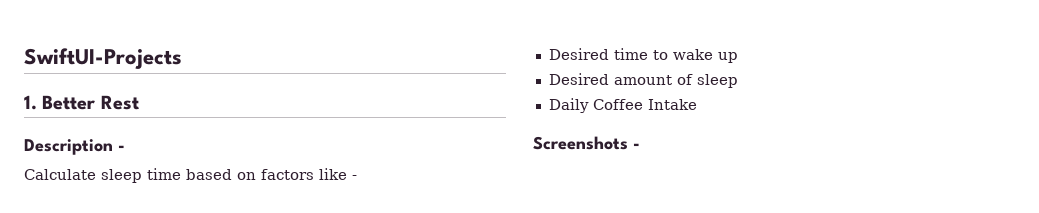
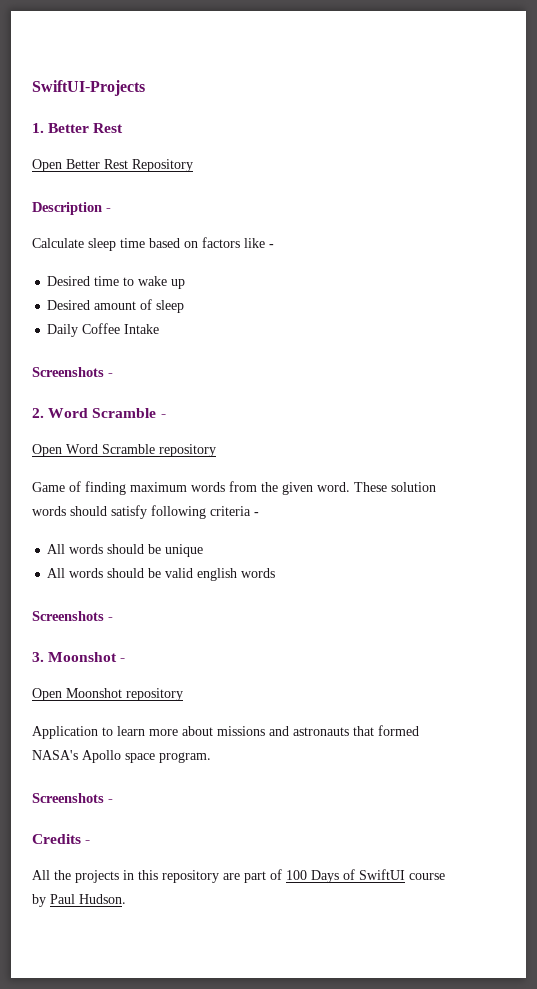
(139, 102) none -> [32,159,193,172] // Open Better Rest Repository
(640, 146) none -> [32,408,166,418] [32,444,216,457] [32,481,436,495] [32,505,259,519] [47,544,204,557] [47,568,276,581] [32,611,113,621] [32,652,126,662] [32,688,183,701] [32,725,419,739] [32,750,211,763] [32,793,113,803] [32,834,91,844] [32,869,445,883] [32,894,126,907] // 2. Word Scramble - // Open Word Scramble repository // Game of finding maximum words from the given word. These solution words should satisfy following criteria - // All words should be unique // All words should be valid english words // Screenshots - // 3. Moonshot - // Open Moonshot repository // Application to learn more about missions and astronauts that formed NASA's Apollo space program. // Screenshots - // Credits - // All the projects in this repository are part of 100 Days of SwiftUI course by Paul Hudson.

